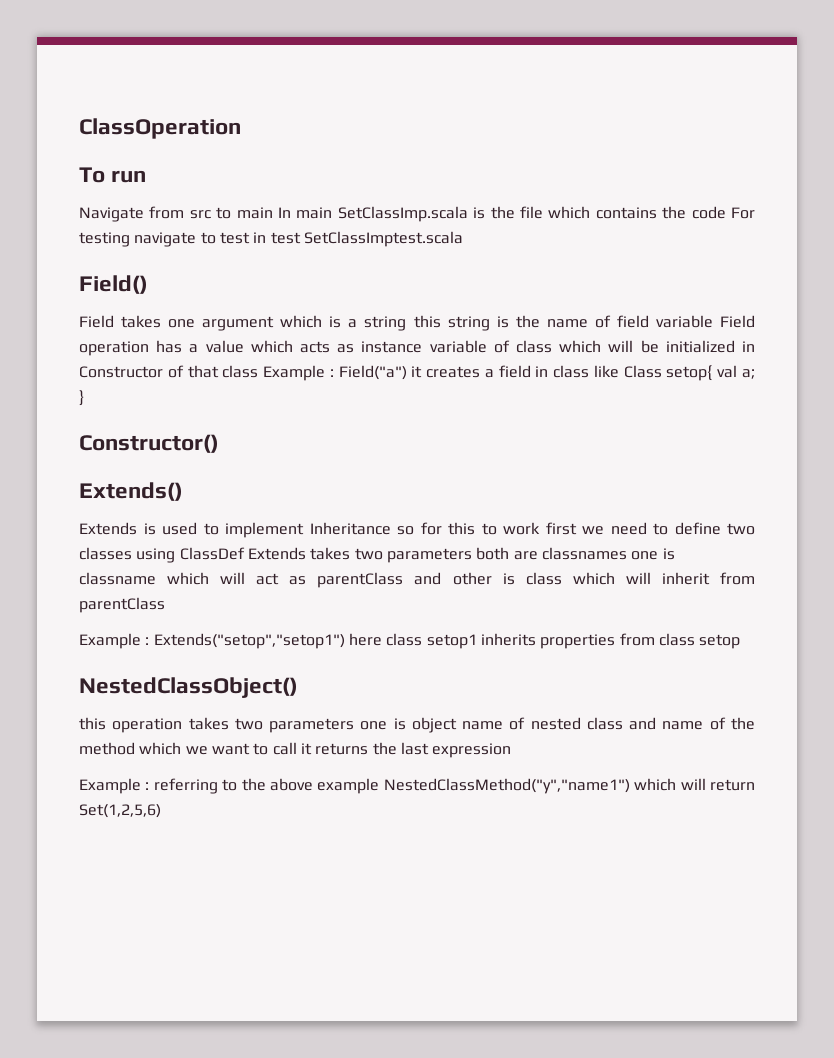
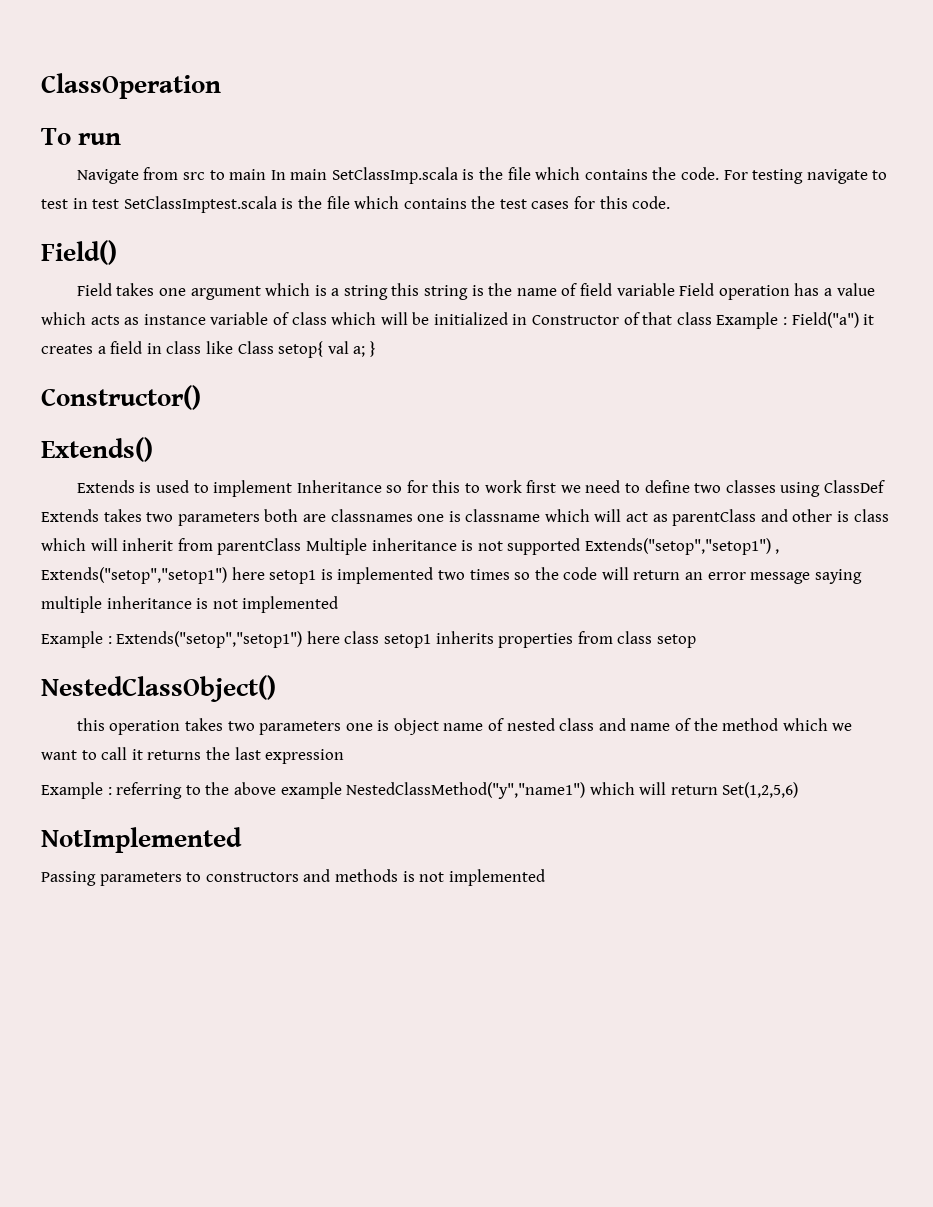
[691,206,726,219] code -> [681,167,720,180] code.
(463, 239) none -> [281,196,671,209] is the file which contains the test cases for this code.
(165, 605) none -> [305,538,780,555] [41,567,862,584] [41,596,339,613] Multiple inheritance is not supported Extends("setop","setop1") , Extends("setop","setop1") here setop1 is implemented two times so the code will return an error message saying multiple inheritance is not implemented
(161, 811) none -> [41,827,242,853] [41,869,545,886] // NotImplemented // Passing parameters to constructors and methods is not implemented

